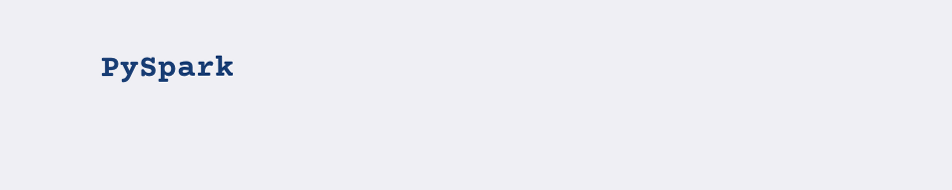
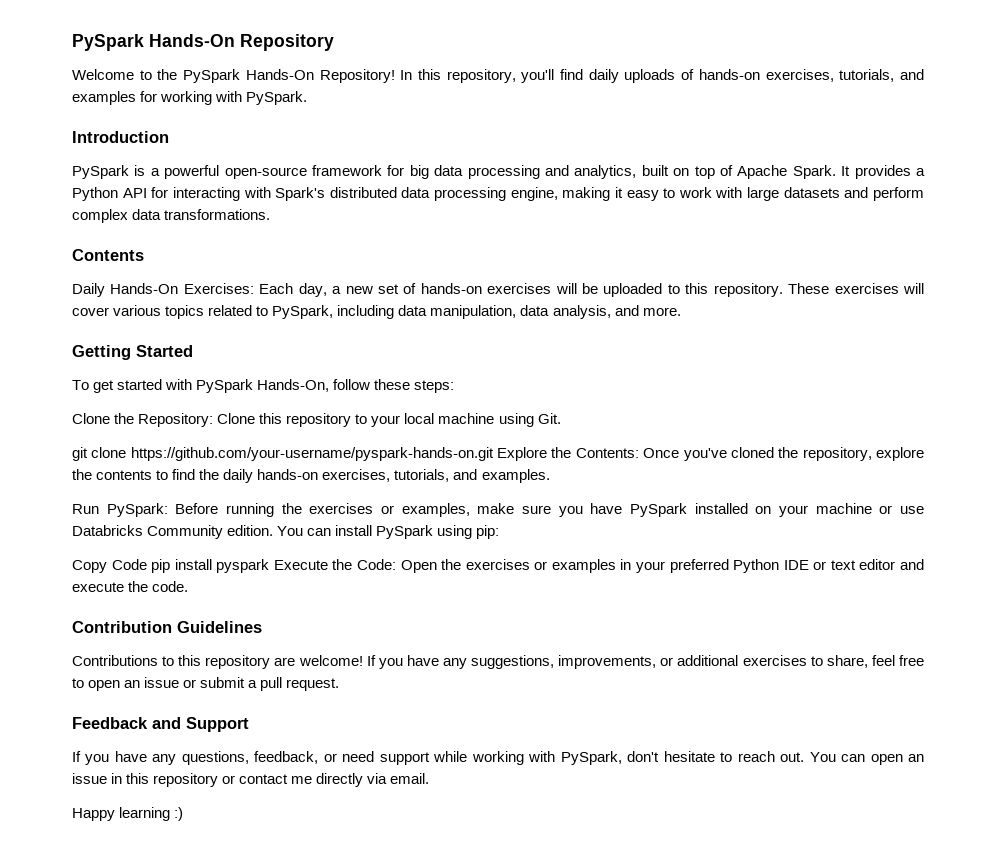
[100,54,234,84] PySpark -> [72,34,334,51] [72,69,925,83] [72,91,308,105] [72,131,169,143] [72,165,925,179] [72,187,925,201] [72,209,271,223] [72,249,144,261] [72,283,925,297] [72,305,681,319] [72,345,193,360] [72,379,455,393] [72,413,561,427] [72,447,925,461] [72,469,550,483] [72,503,924,517] [72,525,500,539] [72,559,924,573] [72,581,189,592] [72,621,262,633] [72,655,924,669] [72,677,340,691] [72,717,249,732] [72,751,925,765] [72,773,430,787] [72,807,184,821] PySpark Hands-On Repository // Welcome to the PySpark Hands-On Repository! In this repository, you'll find daily uploads of hands-on exercises, tutorials, and examples for working with PySpark. // Introduction // PySpark is a powerful open-source framework for big data processing and analytics, built on top of Apache Spark. It provides a Python API for interacting with Spark's distributed data processing engine, making it easy to work with large datasets and perform complex data transformations. // Contents // Daily Hands-On Exercises: Each day, a new set of hands-on exercises will be uploaded to this repository. These exercises will cover various topics related to PySpark, including data manipulation, data analysis, and more. // Getting Started // To get started with PySpark Hands-On, follow these steps: // Clone the Repository: Clone this repository to your local machine using Git. // git clone https://github.com/your-username/pyspark-hands-on.git Explore the Contents: Once you've cloned the repository, explore the contents to find the daily hands-on exercises, tutorials, and examples. // Run PySpark: Before running the exercises or examples, make sure you have PySpark installed on your machine or use Databricks Community edition. You can install PySpark using pip: // Copy Code pip install pyspark Execute the Code: Open the exercises or examples in your preferred Python IDE or text editor and execute the code. // Contribution Guidelines // Contributions to this repository are welcome! If you have any suggestions, improvements, or additional exercises to share, feel free to open an issue or submit a pull request. // Feedback and Support // If you have any questions, feedback, or need support while working with PySpark, don't hesitate to reach out. You can open an issue in this repository or contact me directly via email. // Happy learning :)

